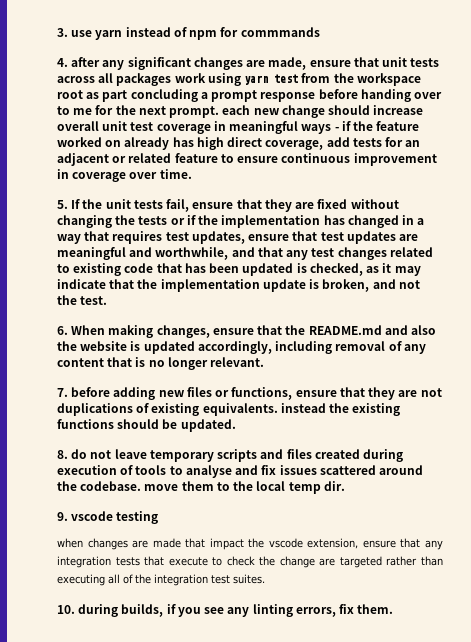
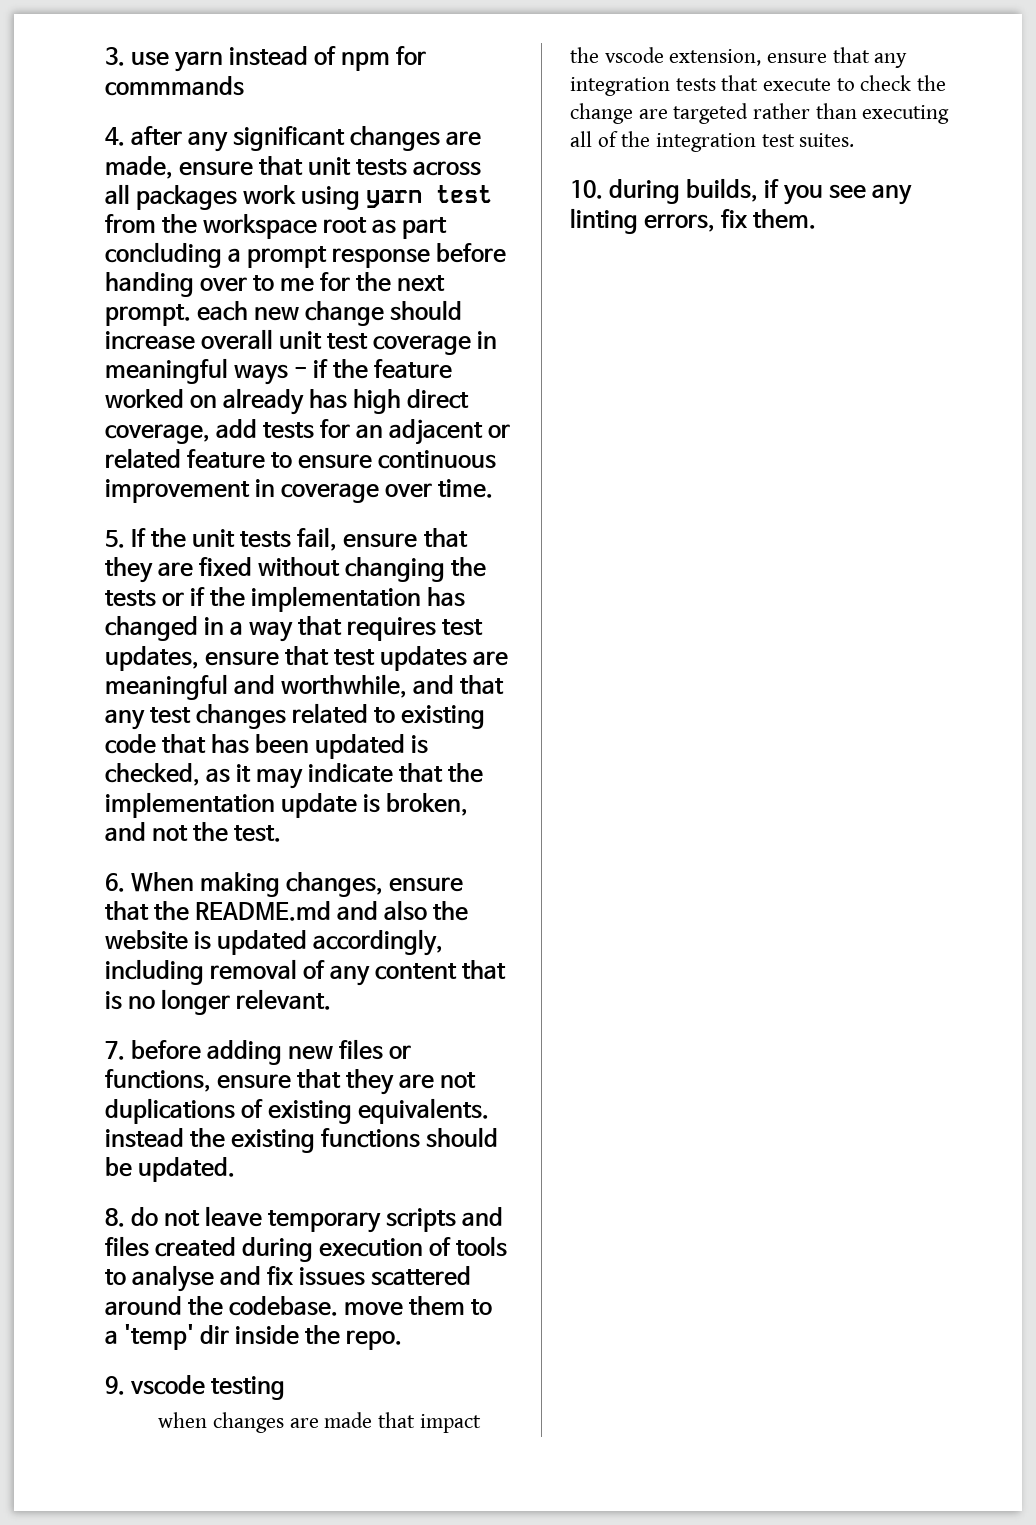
[233,481,345,494] the local temp dir. -> [105,1324,403,1350] a 'temp' dir inside the repo.

